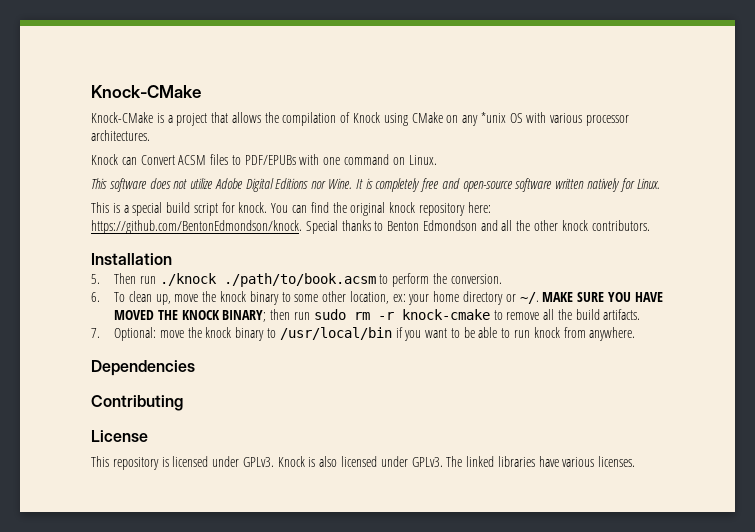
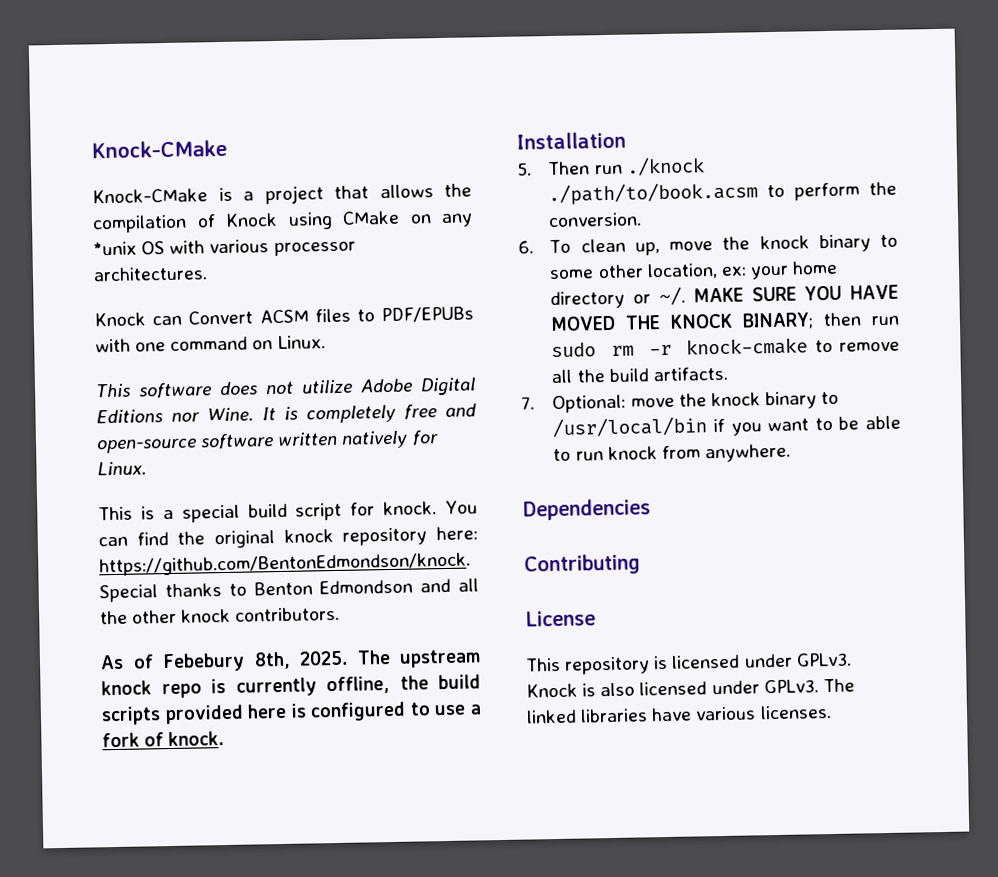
(650, 225) none -> [100,649,481,673] [101,674,481,699] [101,701,482,726] [102,731,225,748] // As of Febebury 8th, 2025. The upstream knock repo is currently offline, the build scripts provided here is configured to use a fork of knock.

